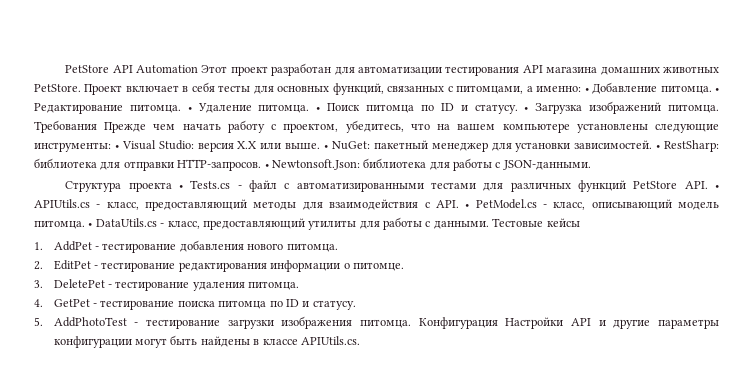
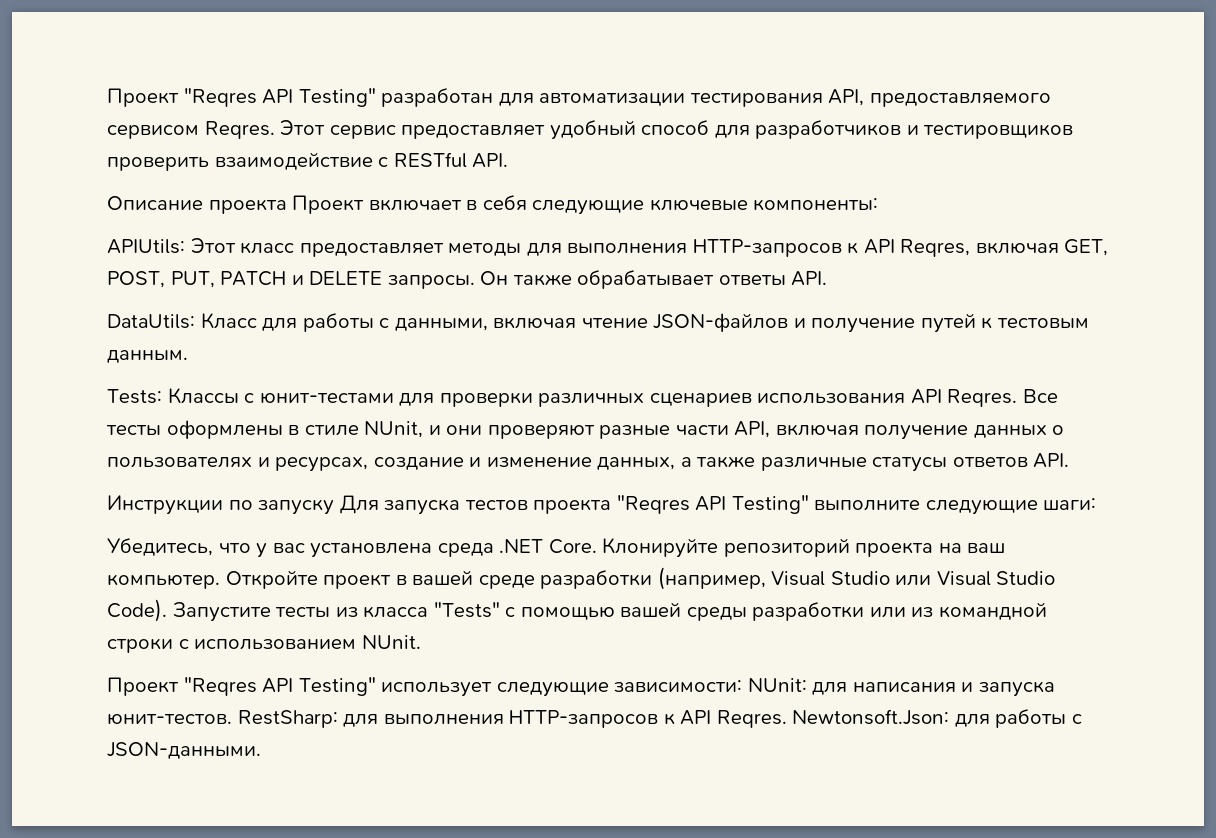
[65,63,720,76] [34,82,720,95] [34,101,720,114] [34,120,719,133] [34,140,719,152] [34,158,591,171] [65,180,719,192] [34,199,719,211] [34,217,580,230] [34,240,338,253] [34,260,404,272] [34,279,300,291] [34,299,356,310] [34,316,719,329] [53,335,360,348] PetStore API Automation Этот проект разработан для автоматизации тестирования API магазина домашних животных PetStore. Проект включает в себя тесты для основных функций, связанных с питомцами, а именно: • Добавление питомца. • Редактирование питомца. • Удаление питомца. • Поиск питомца по ID и статусу. • Загрузка изображений питомца. Требования Прежде чем начать работу с проектом, убедитесь, что на вашем компьютере установлены следующие инструменты: • Visual Studio: версия X.X или выше. • NuGet: пакетный менеджер для установки зависимостей. • RestSharp: библиотека для отправки HTTP-запросов. • Newtonsoft.Json: библиотека для работы с JSON-данными. // Структура проекта • Tests.cs - файл с автоматизированными тестами для различных функций PetStore API. • APIUtils.cs - класс, предоставляющий методы для взаимодействия с API. • PetModel.cs - класс, описывающий модель питомца. • DataUtils.cs - класс, предоставляющий утилиты для работы с данными. Тестовые кейсы // 1. AddPet - тестирование добавления нового питомца. // 2. EditPet - тестирование редактирования информации о питомце. // 3. DeletePet - тестирование удаления питомца. // 4. GetPet - тестирование поиска питомца по ID и статусу. // 5. AddPhotoTest - тестирование загрузки изображения питомца. Конфигурация Настройки API и другие параметры конфигурации могут быть найдены в классе APIUtils.cs. -> [107,88,1051,107] [107,120,1074,140] [107,152,509,171] [107,195,879,215] [107,238,1109,257] [107,270,828,289] [107,312,1089,333] [107,350,188,363] [107,387,1058,407] [106,420,1065,440] [107,453,1070,472] [107,495,1097,515] [107,537,1006,558] [107,567,1056,590] [107,599,1047,622] [107,635,421,653] [107,677,1055,697] [107,709,1082,728] [107,742,261,759] Проект "Reqres API Testing" разработан для автоматизации тестирования API, предоставляемого сервисом Reqres. Этот сервис предоставляет удобный способ для разработчиков и тестировщиков проверить взаимодействие с RESTful API. // Описание проекта Проект включает в себя следующие ключевые компоненты: // APIUtils: Этот класс предоставляет методы для выполнения HTTP-запросов к API Reqres, включая GET, POST, PUT, PATCH и DELETE запросы. Он также обрабатывает ответы API. // DataUtils: Класс для работы с данными, включая чтение JSON-файлов и получение путей к тестовым данным. // Tests: Классы с юнит-тестами для проверки различных сценариев использования API Reqres. Все тесты оформлены в стиле NUnit, и они проверяют разные части API, включая получение данных о пользователях и ресурсах, создание и изменение данных, а также различные статусы ответов API. // Инструкции по запуску Для запуска тестов проекта "Reqres API Testing" выполните следующие шаги: // Убедитесь, что у вас установлена среда .NET Core. Клонируйте репозиторий проекта на ваш компьютер. Откройте проект в вашей среде разработки (например, Visual Studio или Visual Studio Code). Запустите тесты из класса "Tests" с помощью вашей среды разработки или из командной строки с использованием NUnit. // Проект "Reqres API Testing" использует следующие зависимости: NUnit: для написания и запуска юнит-тестов. RestSharp: для выполнения HTTP-запросов к API Reqres. Newtonsoft.Json: для работы с JSON-данными.

